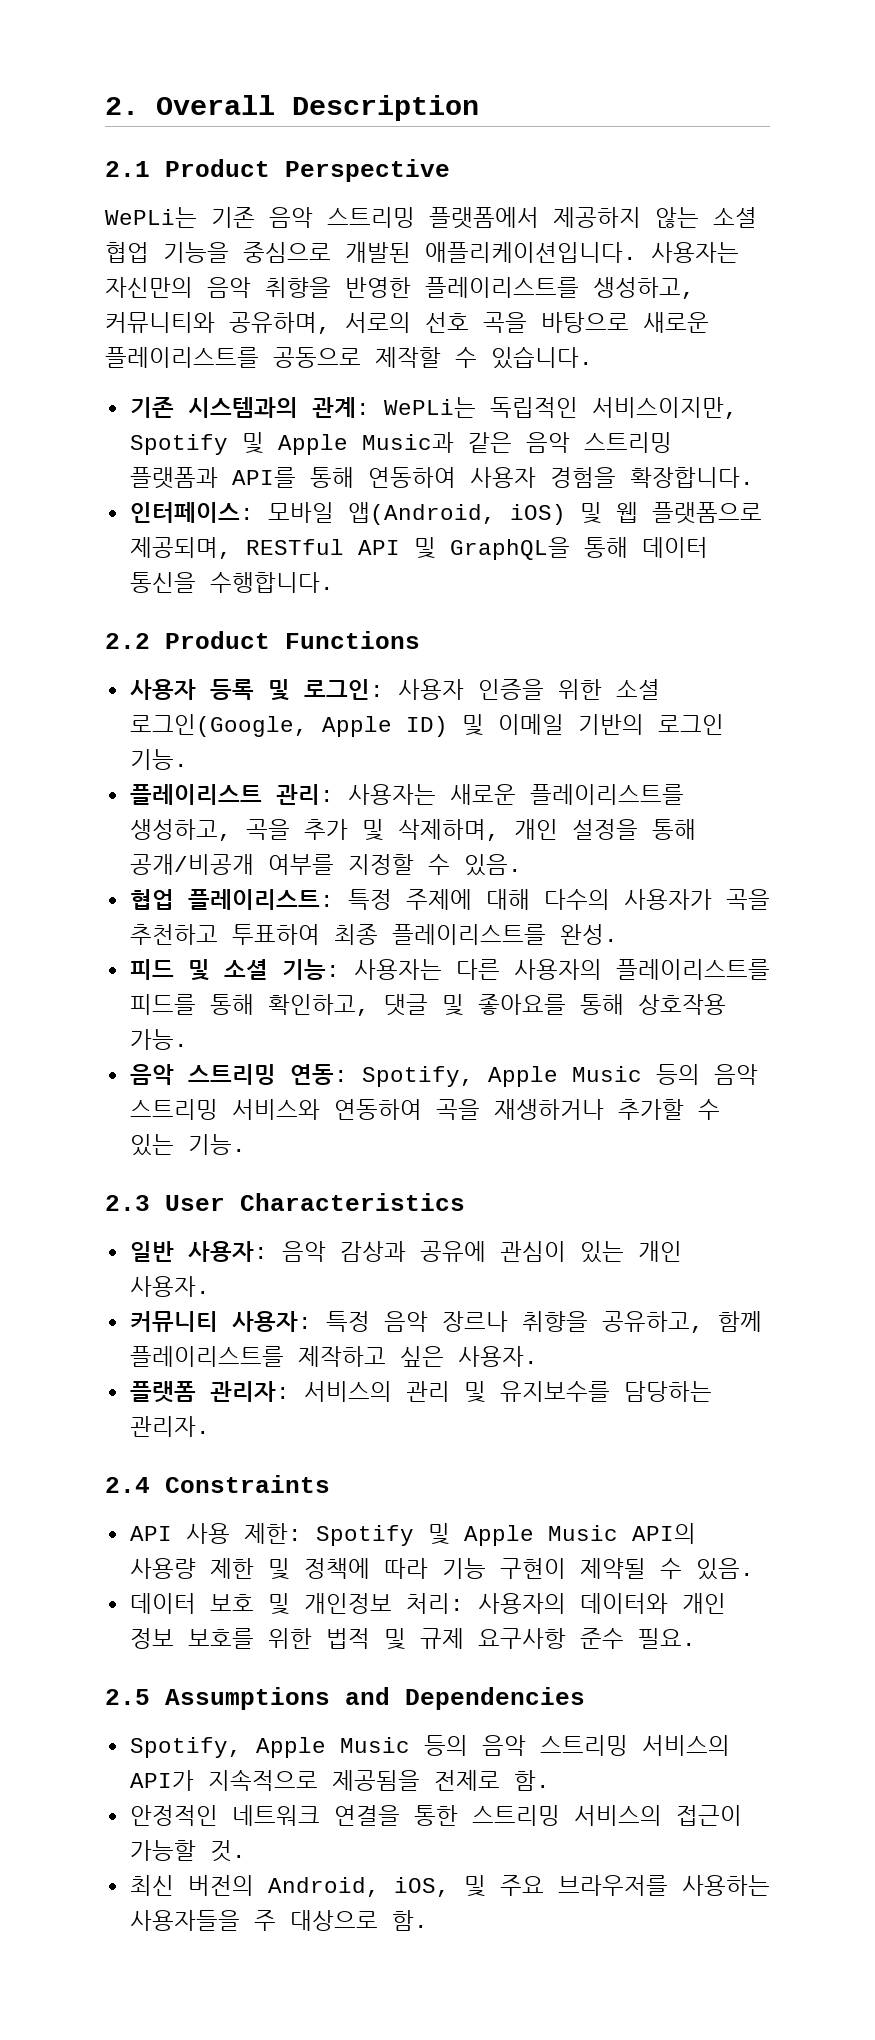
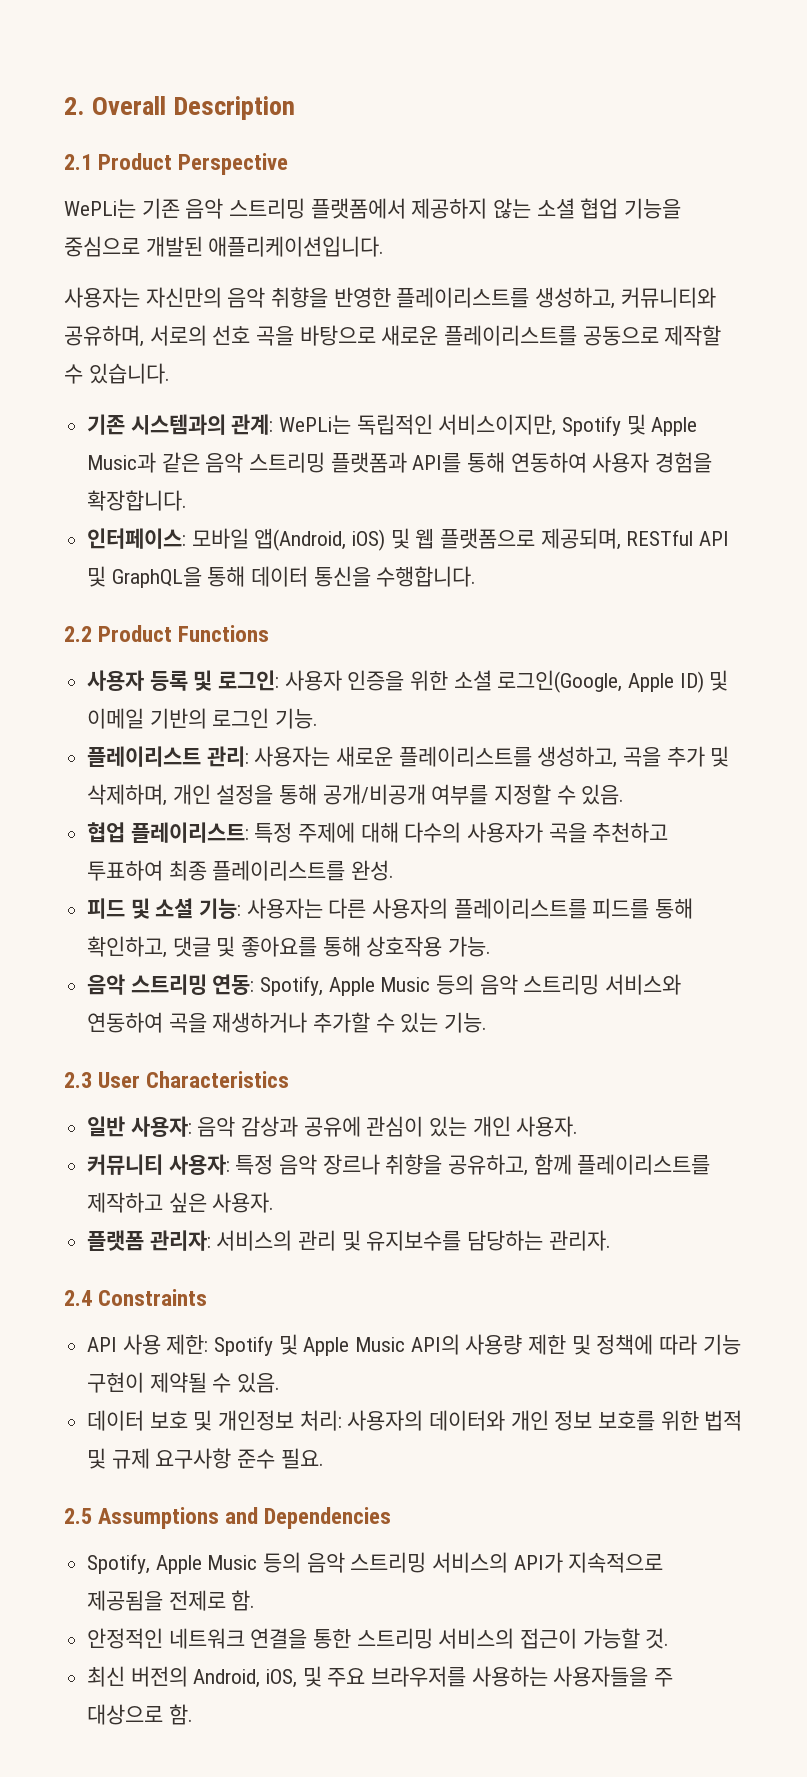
(637, 252) none -> (385, 246) //

